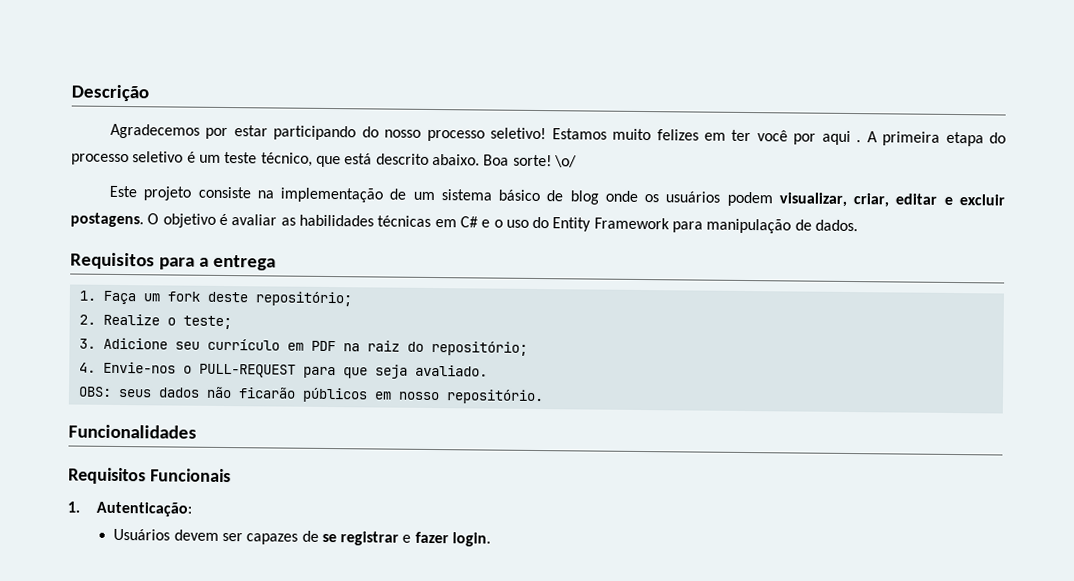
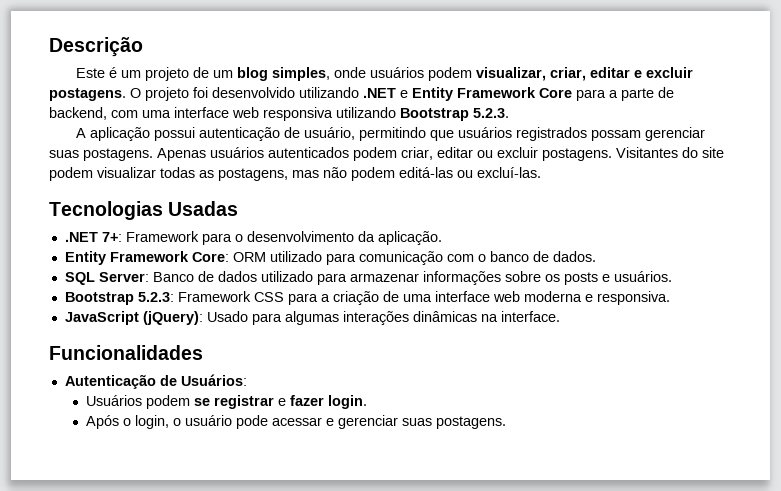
[110,123,1007,147] [71,151,577,168] [109,185,660,205] Agradecemos por estar participando do nosso processo seletivo! Estamos muito felizes em ter você por aqui . A primeira etapa do processo seletivo é um teste técnico, que está descrito abaixo. Boa sorte! \o/ // Este projeto consiste na implementação de um sistema básico de blog onde os -> [76,67,367,81] Este é um projeto de um blog simples, onde
[162,213,859,234] [70,252,276,271] [78,290,352,307] [78,313,232,330] [78,337,528,356] [78,361,488,379] [77,386,544,405] [68,424,197,439] [68,467,231,485] [67,501,192,517] [113,528,319,545] objetivo é avaliar as habilidades técnicas em C# e o uso do Entity Framework para manipulação de dados. // Requisitos para a entrega // 1. Faça um fork deste repositório; // 2. Realize o teste; // 3. Adicione seu currículo em PDF na raiz do repositório; // 4. Envie-nos o PULL-REQUEST para que seja avaliado. // OBS: seus dados não ficarão públicos em nosso repositório. // Funcionalidades // Requisitos Funcionais // 1. Autenticação: // Usuários devem ser capazes de -> [145,87,674,101] [49,107,509,121] [76,127,706,141] [49,147,724,161] [49,167,541,181] [49,201,239,220] [64,231,442,245] [64,251,596,265] [64,271,672,285] [64,291,670,305] [64,311,560,325] [49,345,203,360] [64,374,247,389] [85,395,190,409] projeto foi desenvolvido utilizando .NET e Entity Framework Core para a parte de backend, com uma interface web responsiva utilizando Bootstrap 5.2.3. // A aplicação possui autenticação de usuário, permitindo que usuários registrados possam gerenciar suas postagens. Apenas usuários autenticados podem criar, editar ou excluir postagens. Visitantes do site podem visualizar todas as postagens, mas não podem editá-las ou excluí-las. // Tecnologias Usadas // .NET 7+: Framework para o desenvolvimento da aplicação. // Entity Framework Core: ORM utilizado para comunicação com o banco de dados. // SQL Server: Banco de dados utilizado para armazenar informações sobre os posts e usuários. // Bootstrap 5.2.3: Framework CSS para a criação de uma interface web moderna e responsiva. // JavaScript (jQuery): Usado para algumas interações dinâmicas na interface. // Funcionalidades // Autenticação de Usuários: // Usuários podem
(492, 539) none -> [85,415,506,429] // Após o login, o usuário pode acessar e gerenciar suas postagens.

